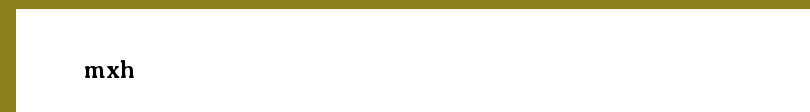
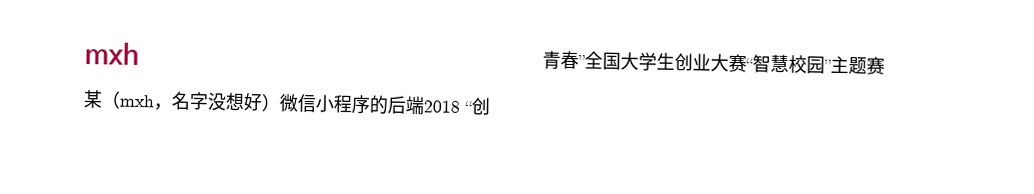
[84,60,135,78] mxh -> [84,41,139,65] [83,89,490,116] [542,50,885,75] mxh // 某（mxh，名字没想好）微信小程序的后端2018 “创青春”全国大学生创业大赛“智慧校园”主题赛

